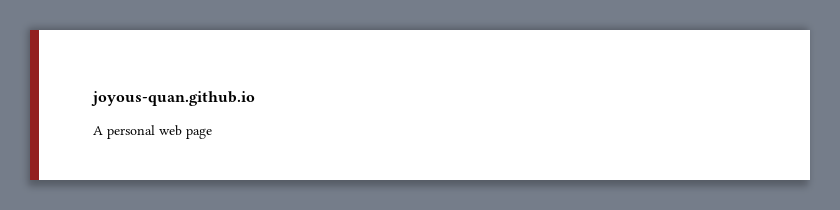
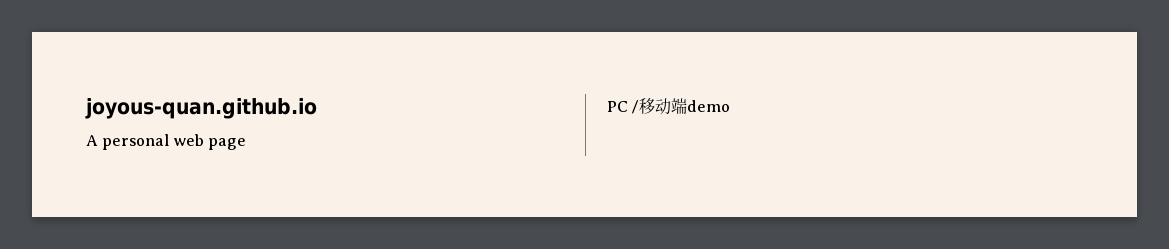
(212, 133) none -> [607,98,731,115] // PC /移动端demo

